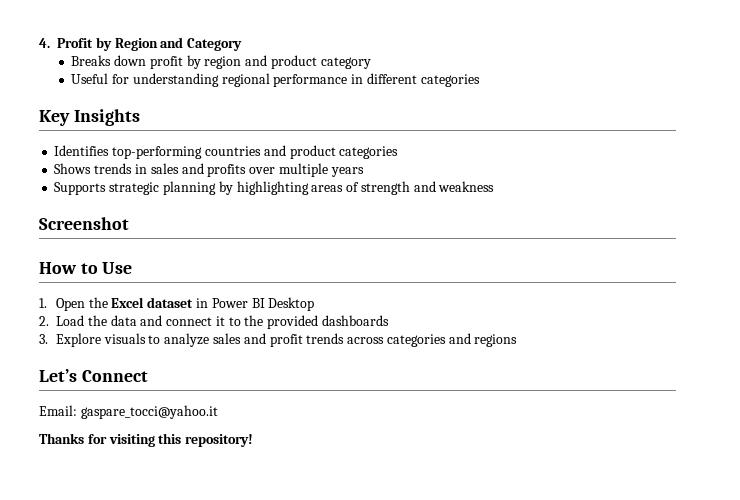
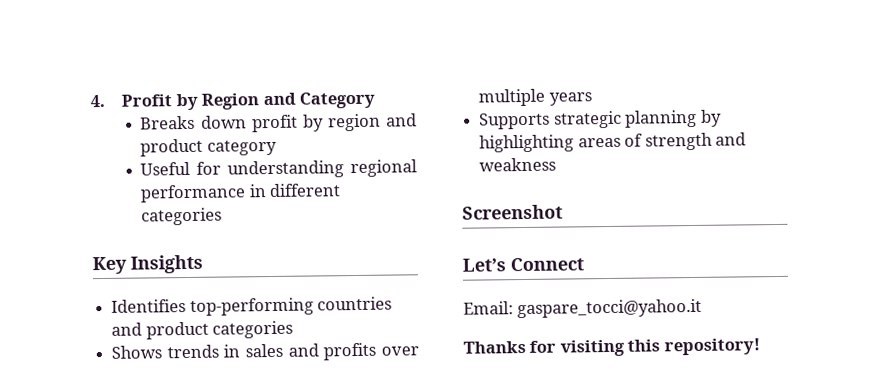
[39,262,133,274] [39,297,315,311] [39,315,390,329] [39,333,518,347] // How to Use // 1. Open the Excel dataset in Power BI Desktop // 2. Load the data and connect it to the provided dashboards // 3. Explore visuals to analyze sales and profit trends across categories and regions -> (563, 212) none

